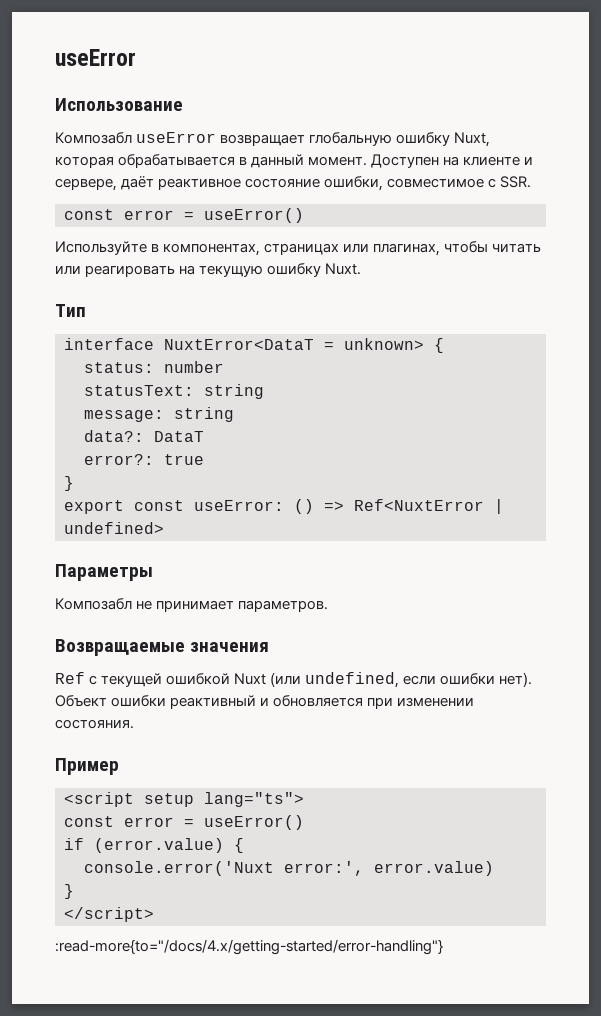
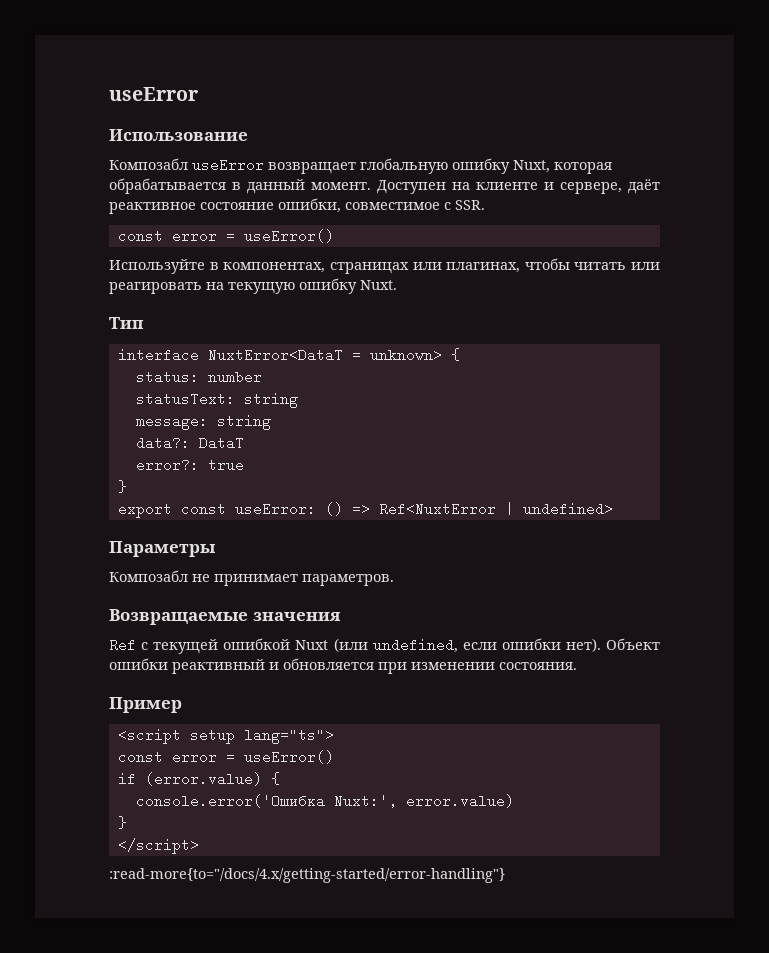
[84,861,364,876] console.error('Nuxt error:', -> [135,792,397,809] console.error('Ошибка Nuxt:',

